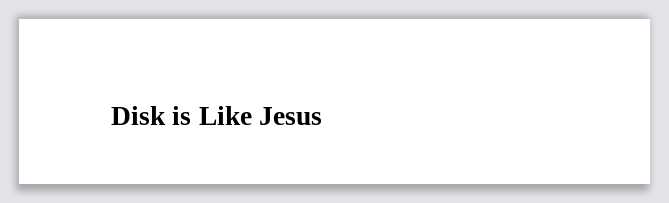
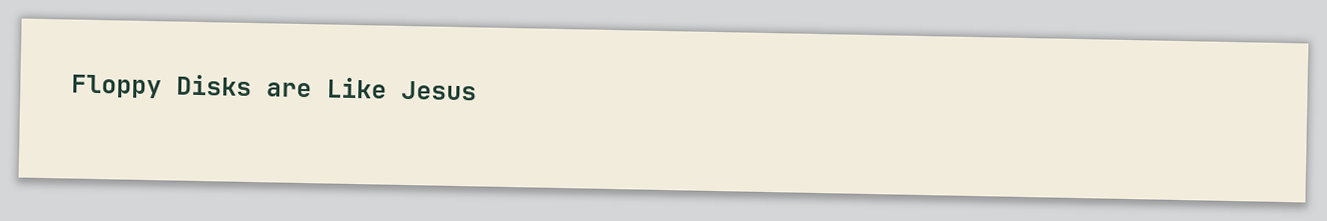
[111,106,192,125] Disk is -> [71,74,312,99] Floppy Disks are

